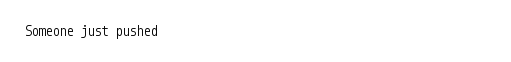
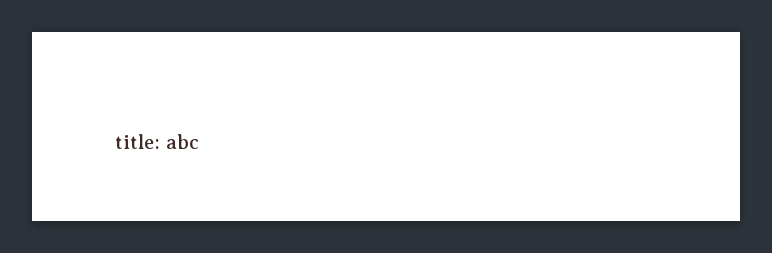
[24,25,157,39] Someone just pushed -> [115,134,199,149] title: abc

